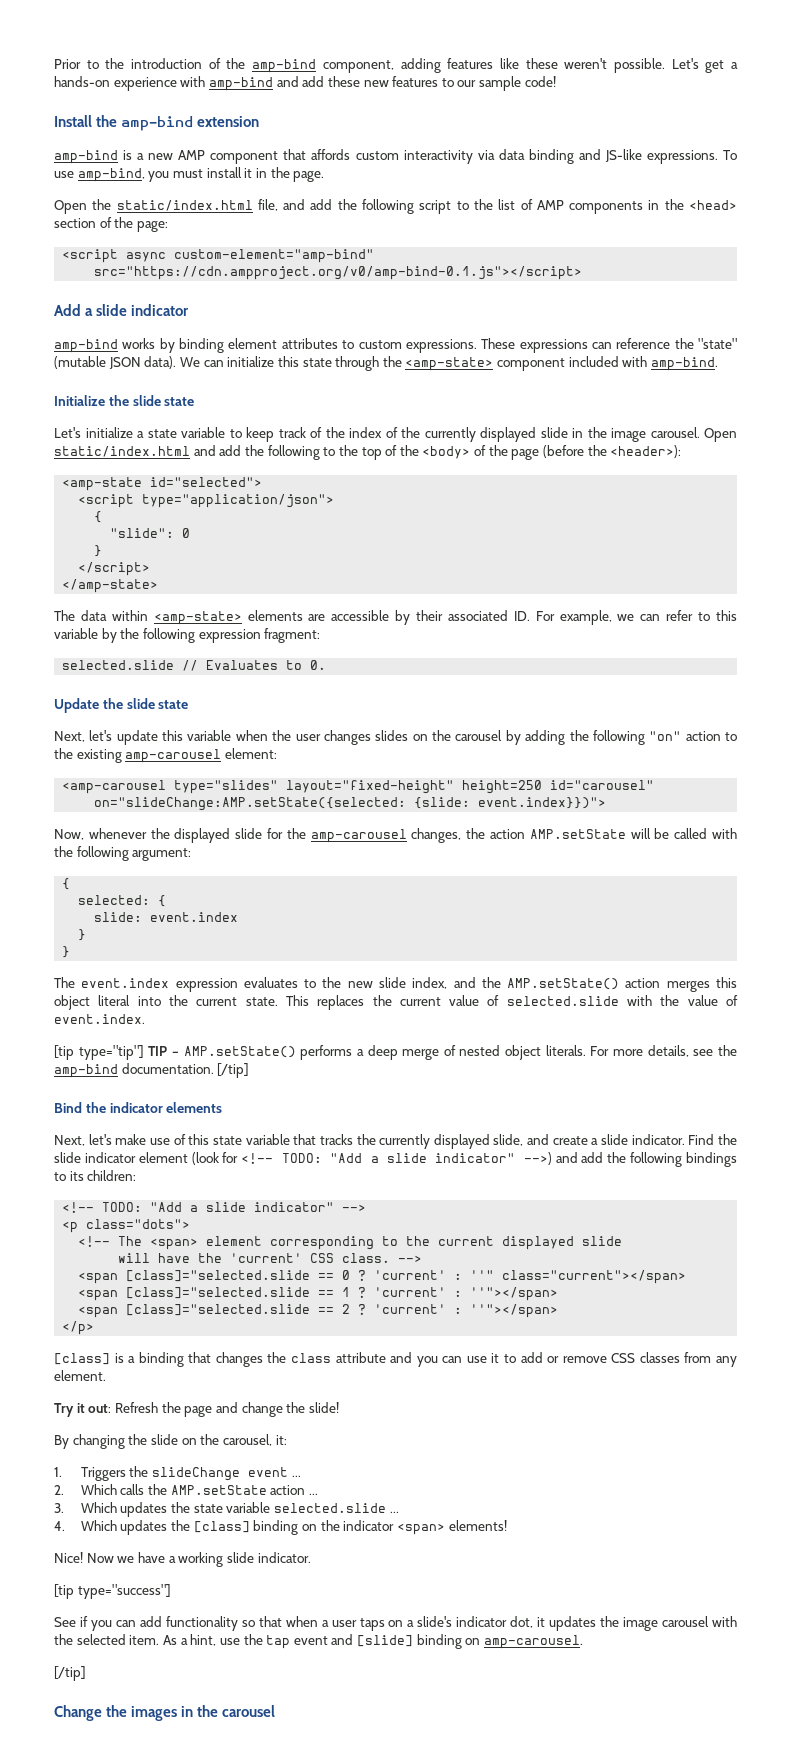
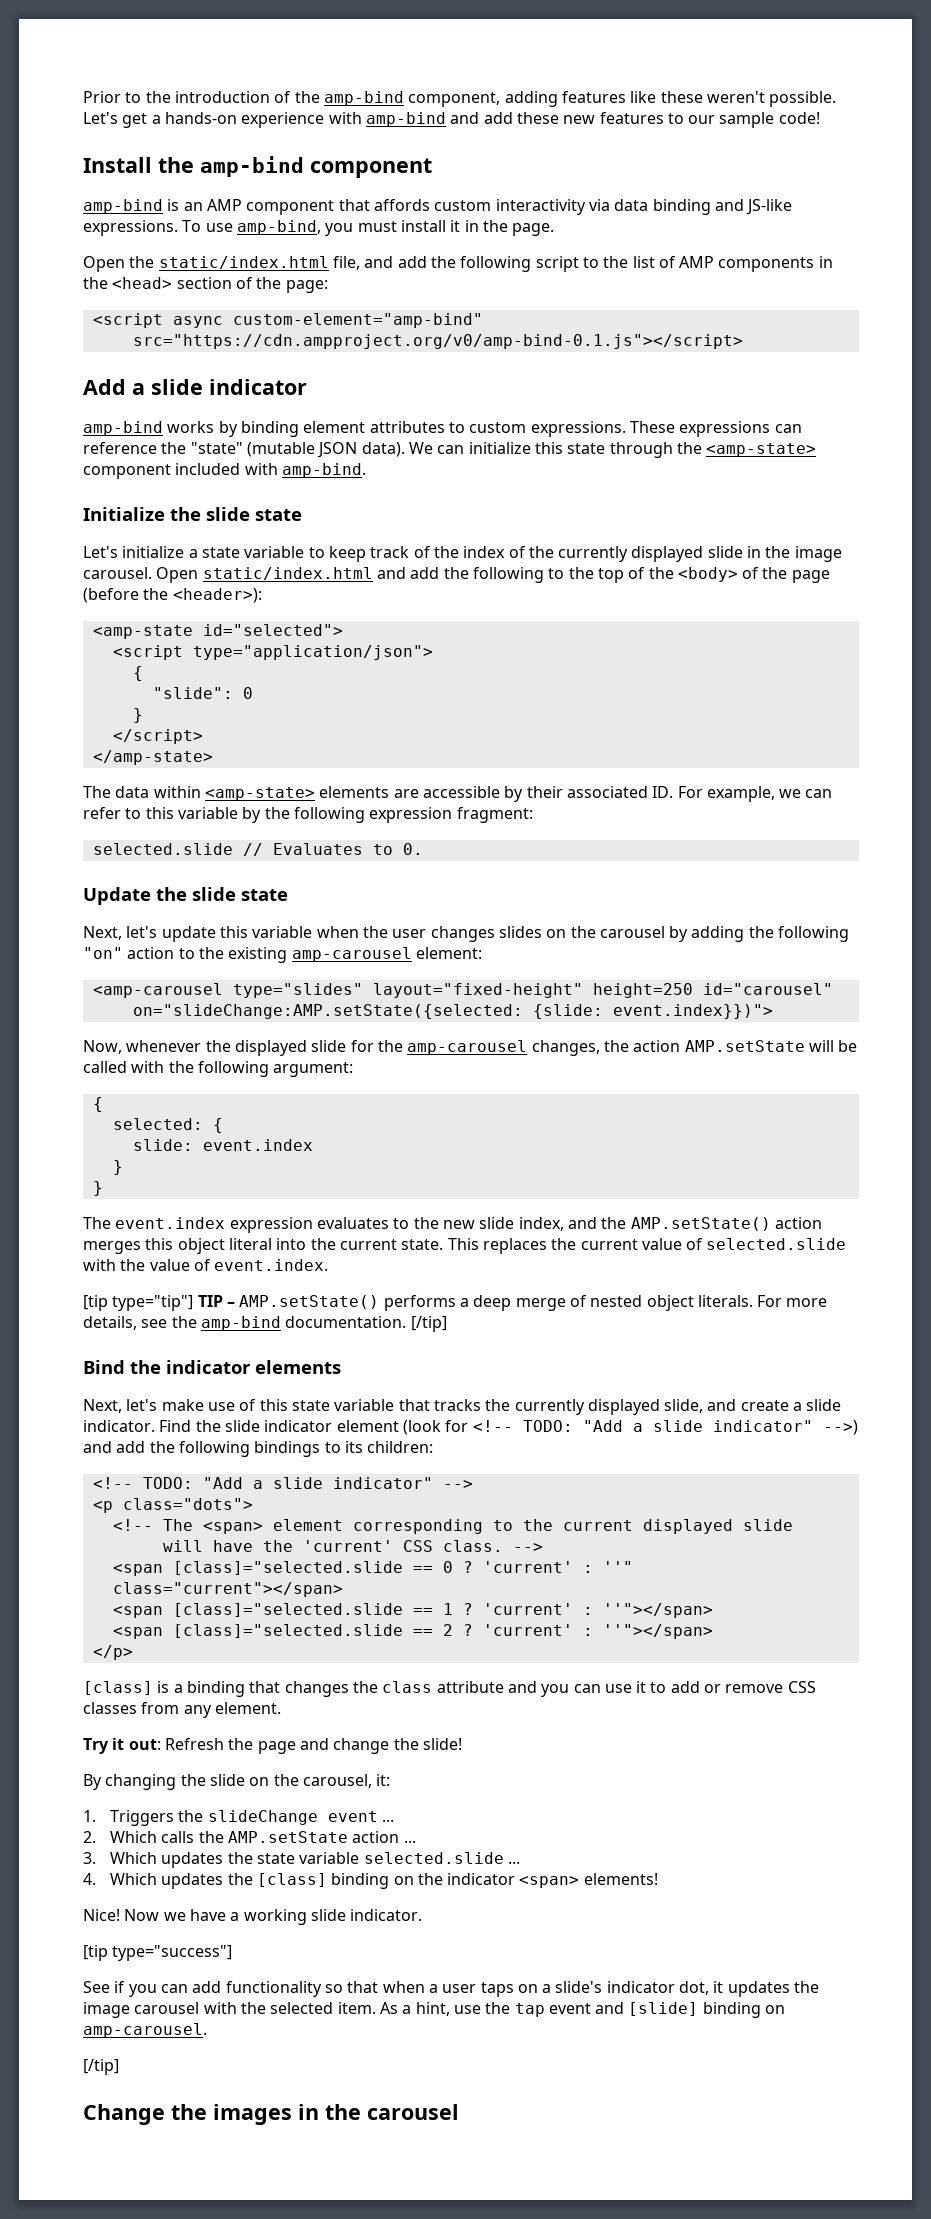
[197,116,260,127] extension -> [310,158,432,178] component
[137,153,174,160] a new -> [183,202,203,211] an

